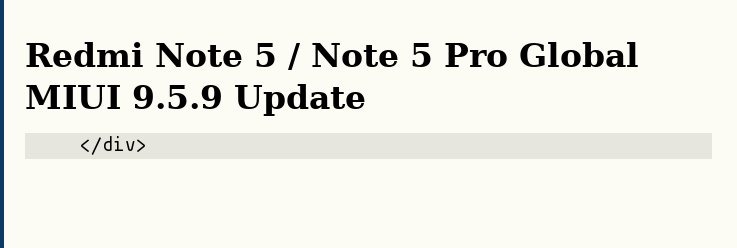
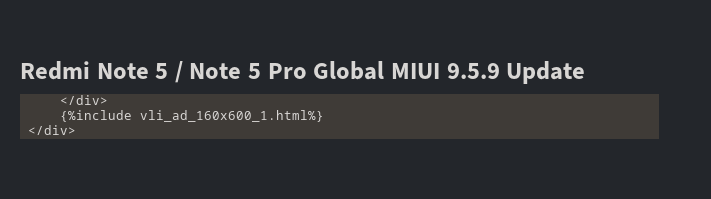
(147, 145) none -> [60,110,325,122] [28,125,77,135] // {%include vli_ad_160x600_1.html%} // </div>

